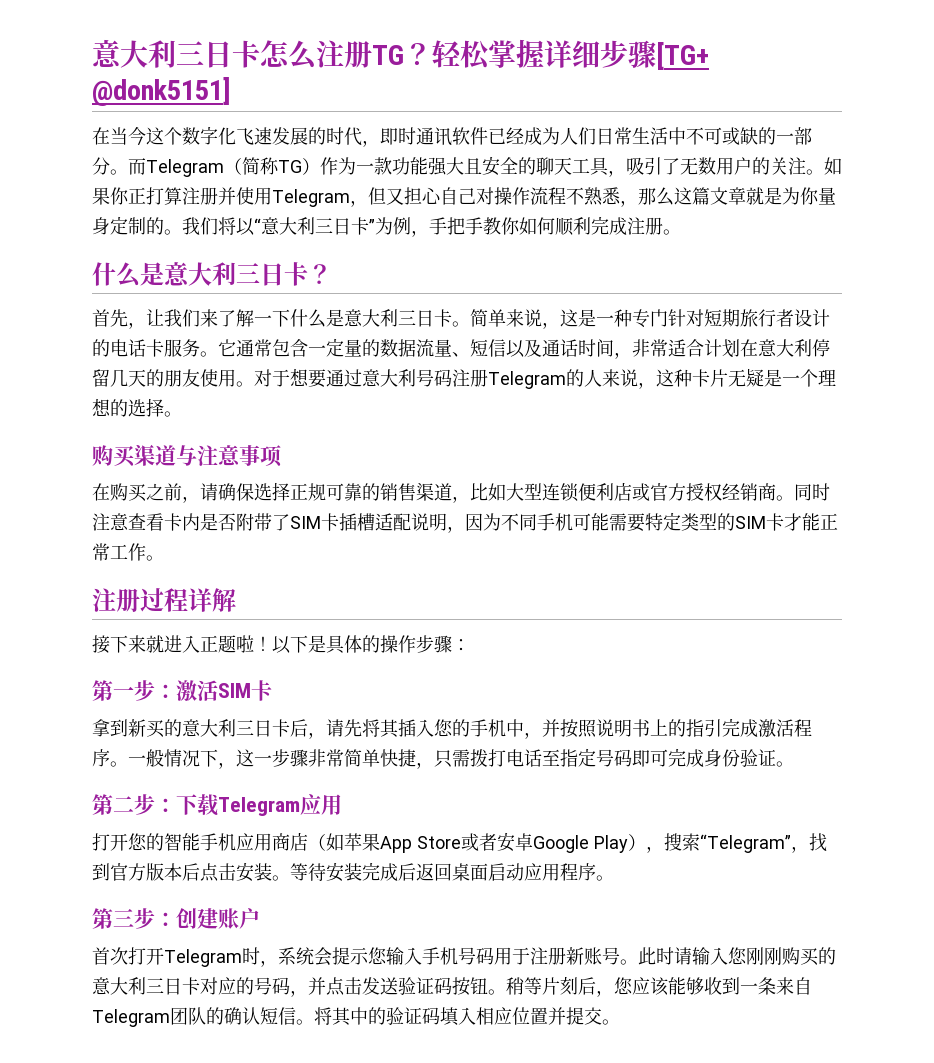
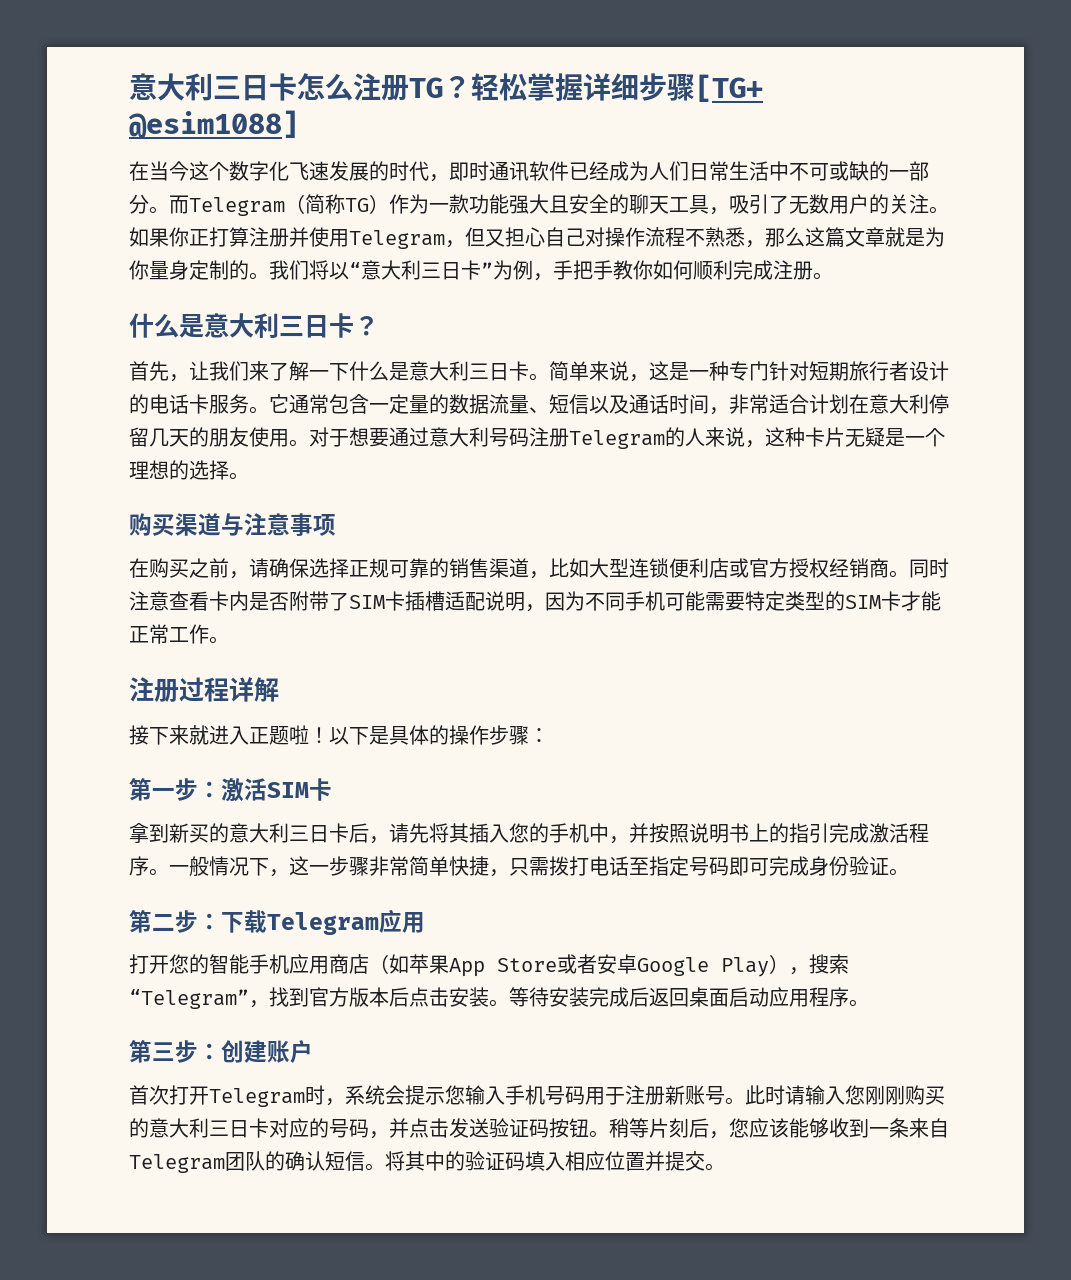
[92,77,231,106] @donk5151] -> [128,110,299,139] @esim1088]

